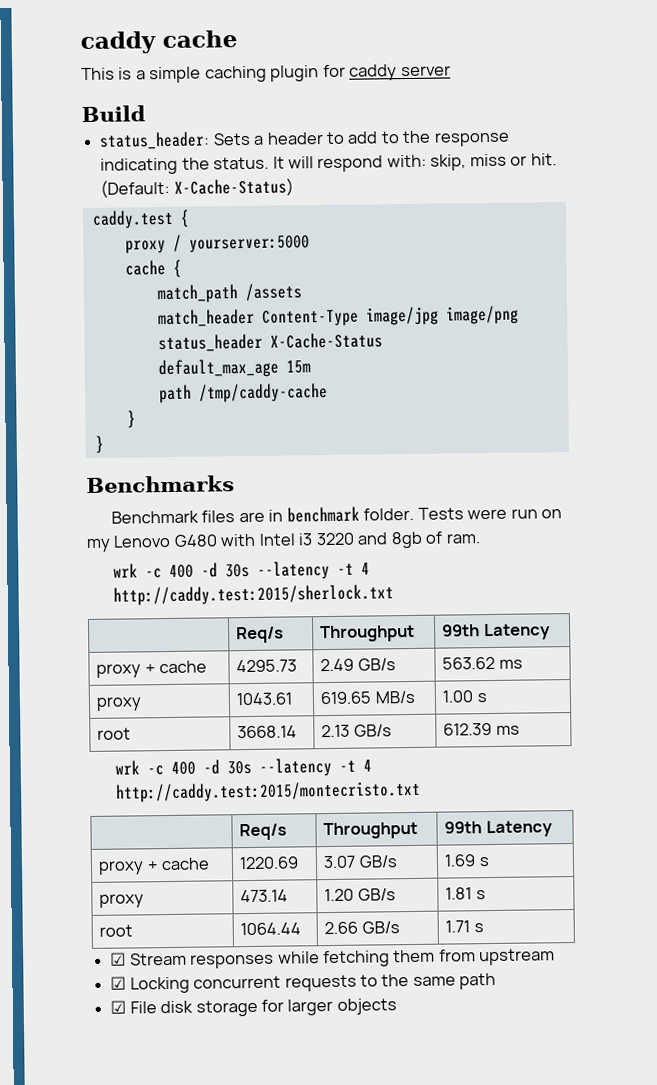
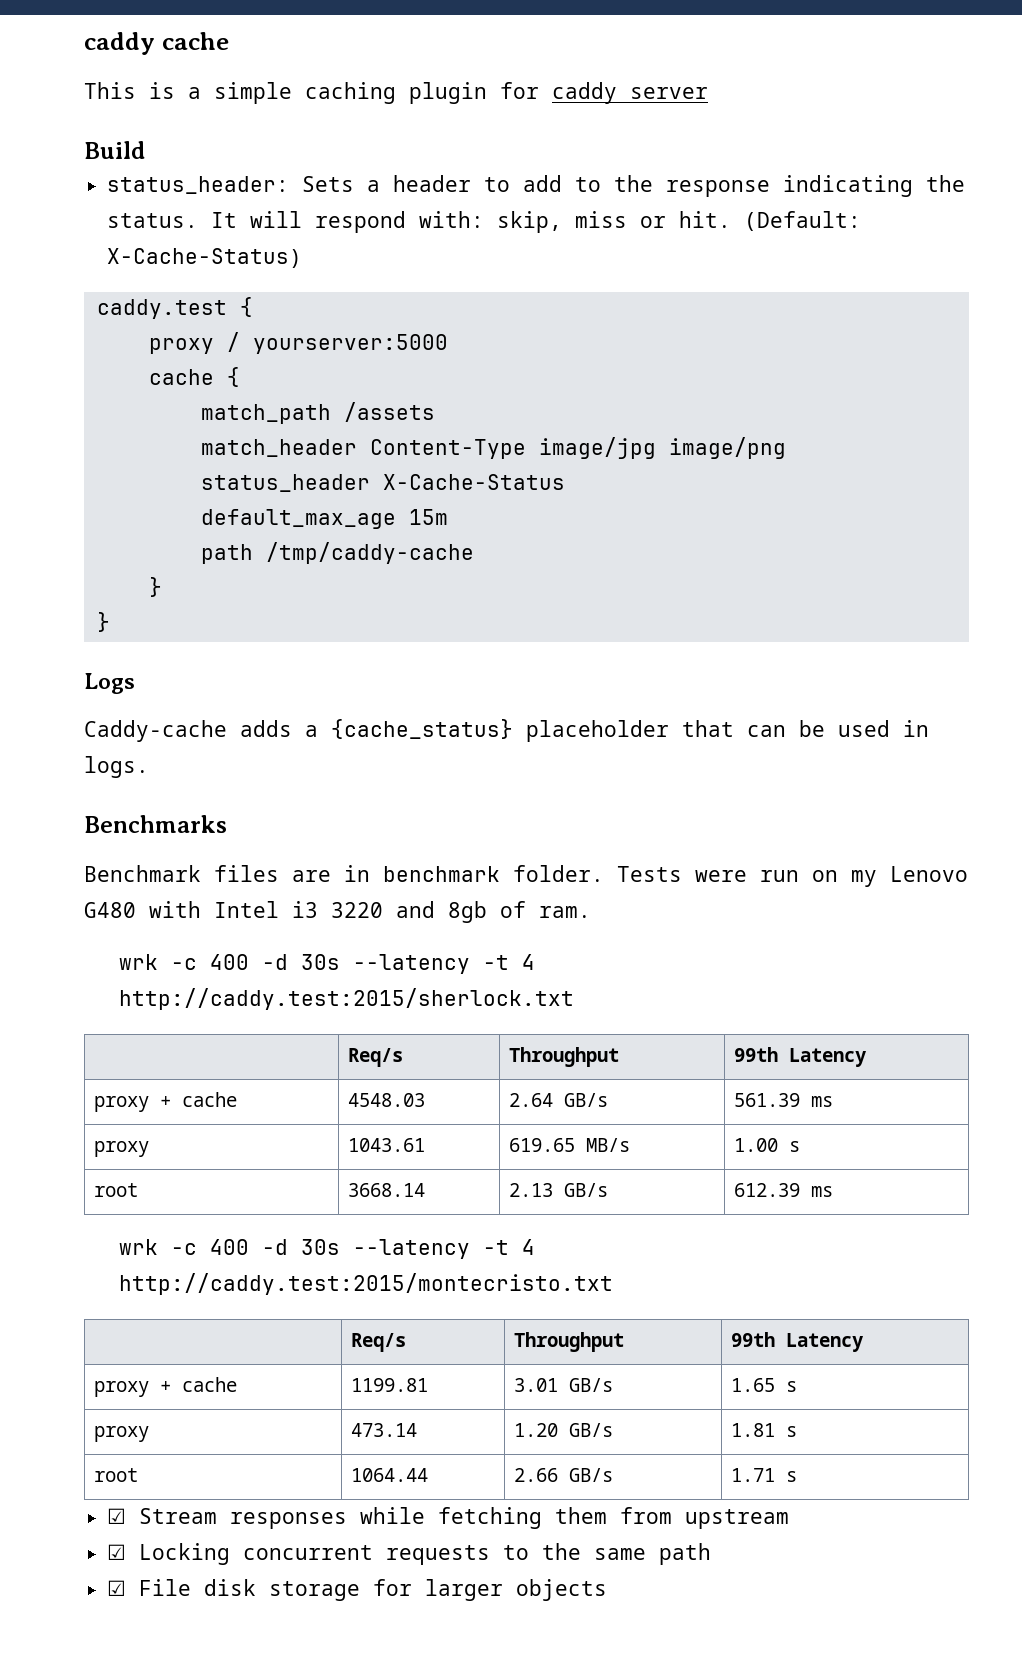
(104, 444) none -> [84,673,135,694] [84,719,929,742] [84,756,149,778] // Logs // Caddy-cache adds a {cache_status} placeholder that can be used in logs.
[236,659,298,673] [320,658,396,672] [442,656,496,670] 4295.73 | 2.49 GB/s | 563.62 -> [348,1093,426,1107] [509,1093,609,1107] [734,1093,801,1107] 4548.03 | 2.64 GB/s | 561.39
[239,856,300,870] [323,855,398,869] [444,854,477,867] 1220.69 | 3.07 GB/s | 1.69 -> [351,1378,429,1392] [514,1378,614,1392] [731,1378,776,1392] 1199.81 | 3.01 GB/s | 1.65

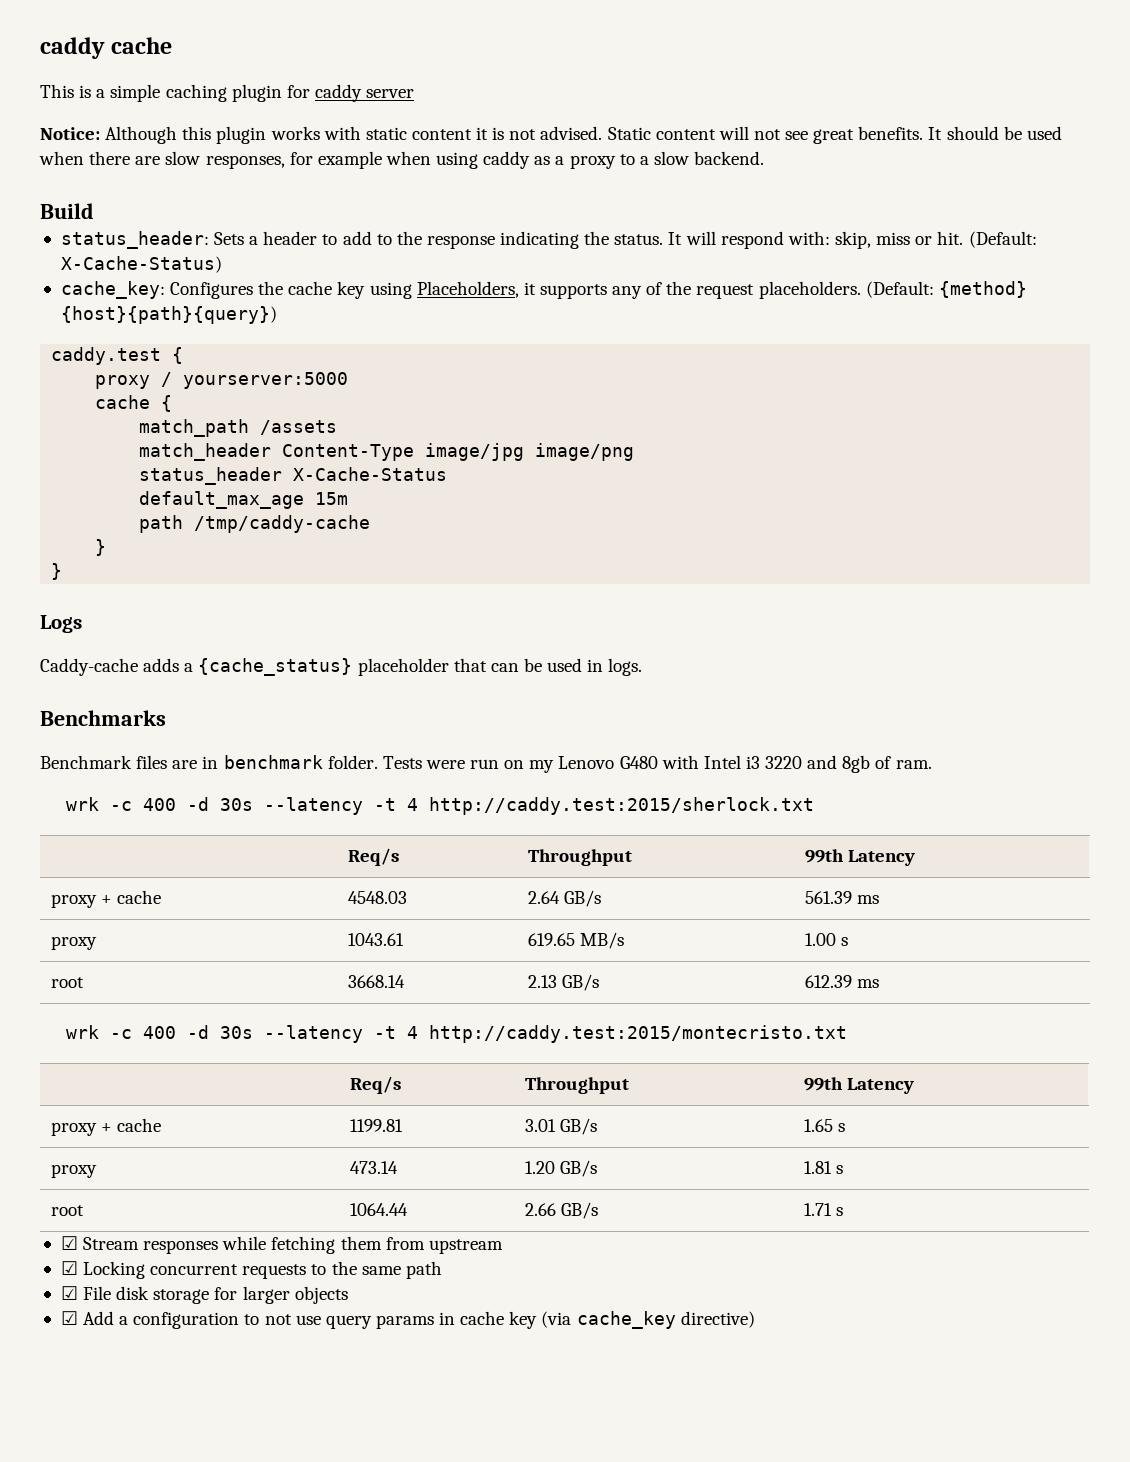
(708, 93) none -> [40,126,1062,144] [39,151,765,169] // Notice: Although this plugin works with static content it is not advised. Static content will not see great benefits. It should be used when there are slow responses, for example when using caddy as a proxy to a slow backend.
(303, 258) none -> [60,281,1027,299] [60,306,277,324] // cache_key: Configures the cache key using Placeholders, it supports any of the request placeholders. (Default: {method} {host}{path}{query})
(608, 1590) none -> [60,1311,755,1329] // ☑ Add a configuration to not use query params in cache key (via cache_key directive)

